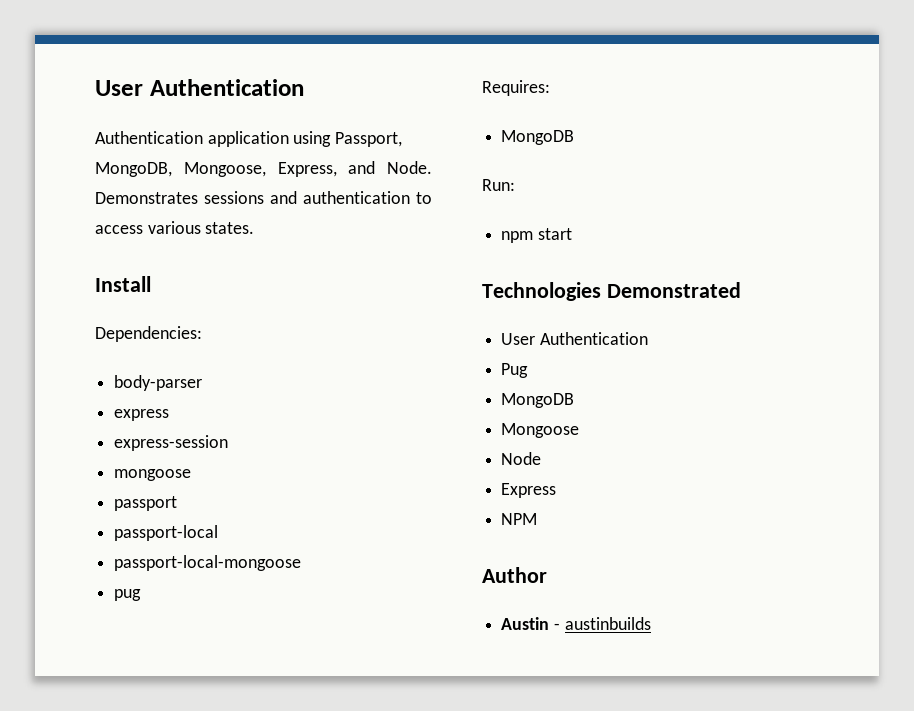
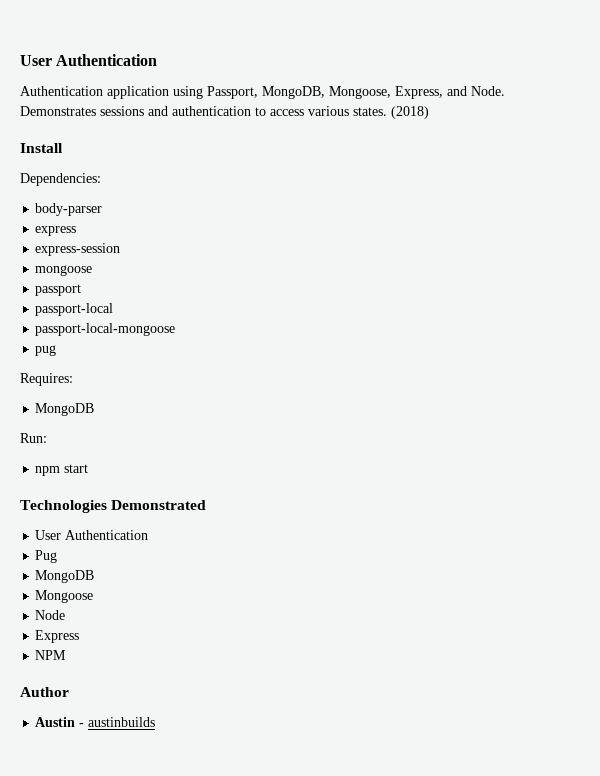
(255, 228) none -> [391,106,429,119] (2018)

